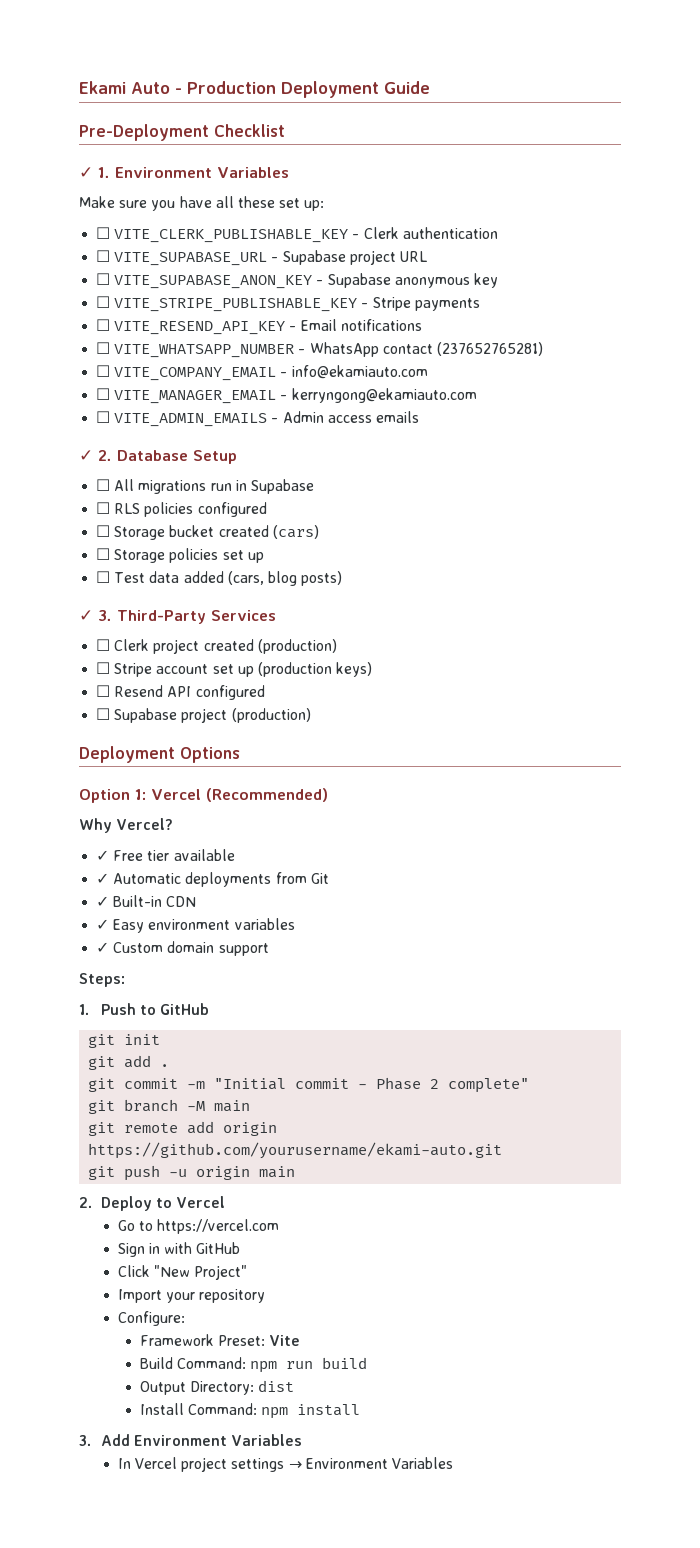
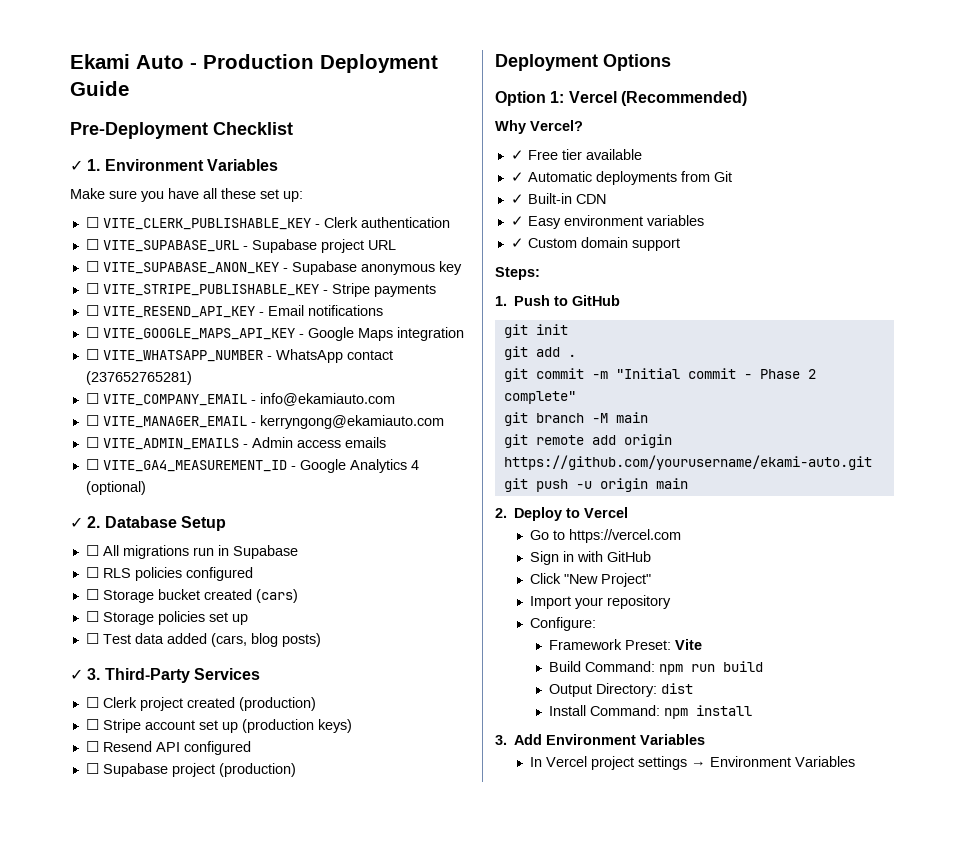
(422, 325) none -> [85,327,464,341] // ☐ VITE_GOOGLE_MAPS_API_KEY - Google Maps integration
(419, 417) none -> [85,459,419,473] [85,481,146,495] // ☐ VITE_GA4_MEASUREMENT_ID - Google Analytics 4 (optional)

